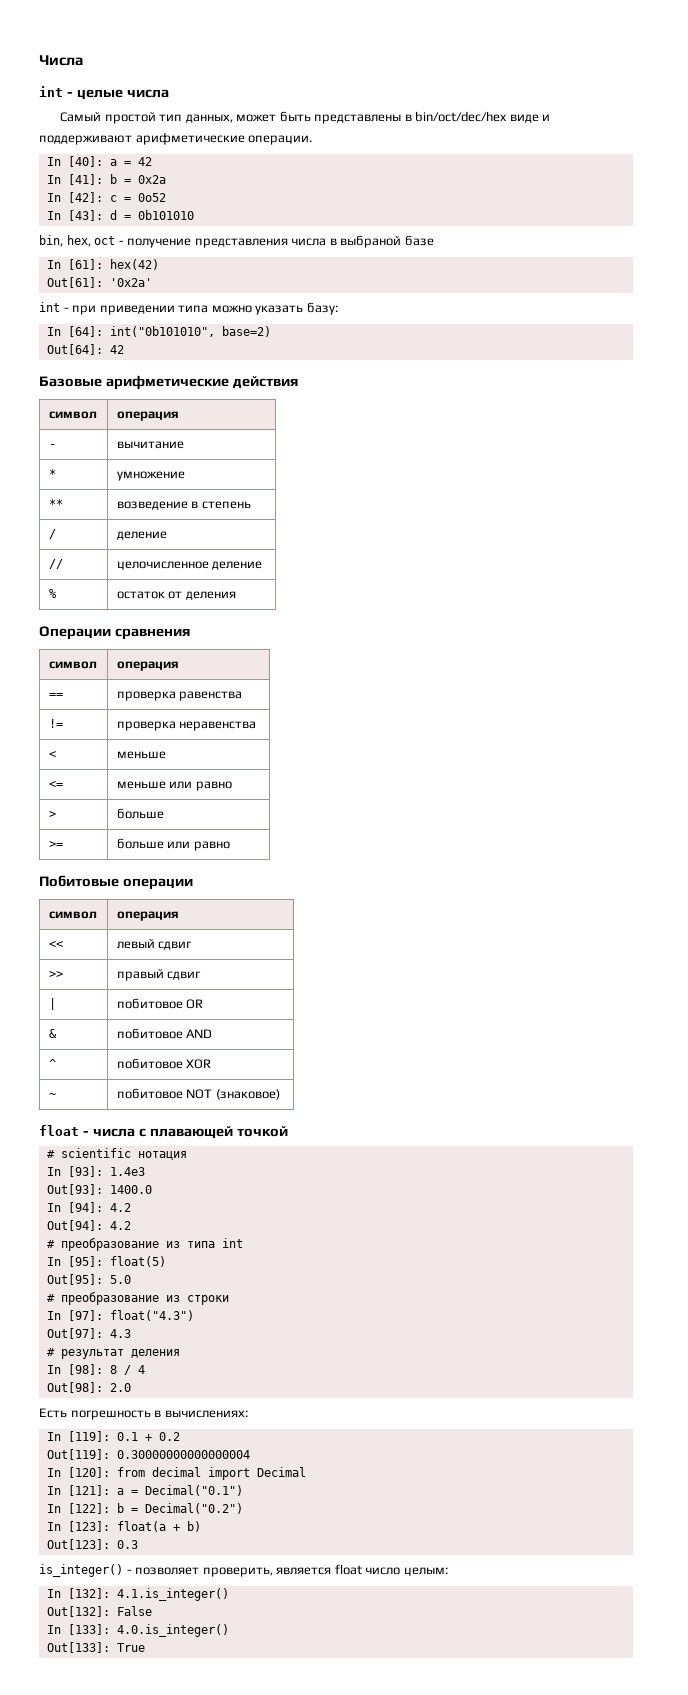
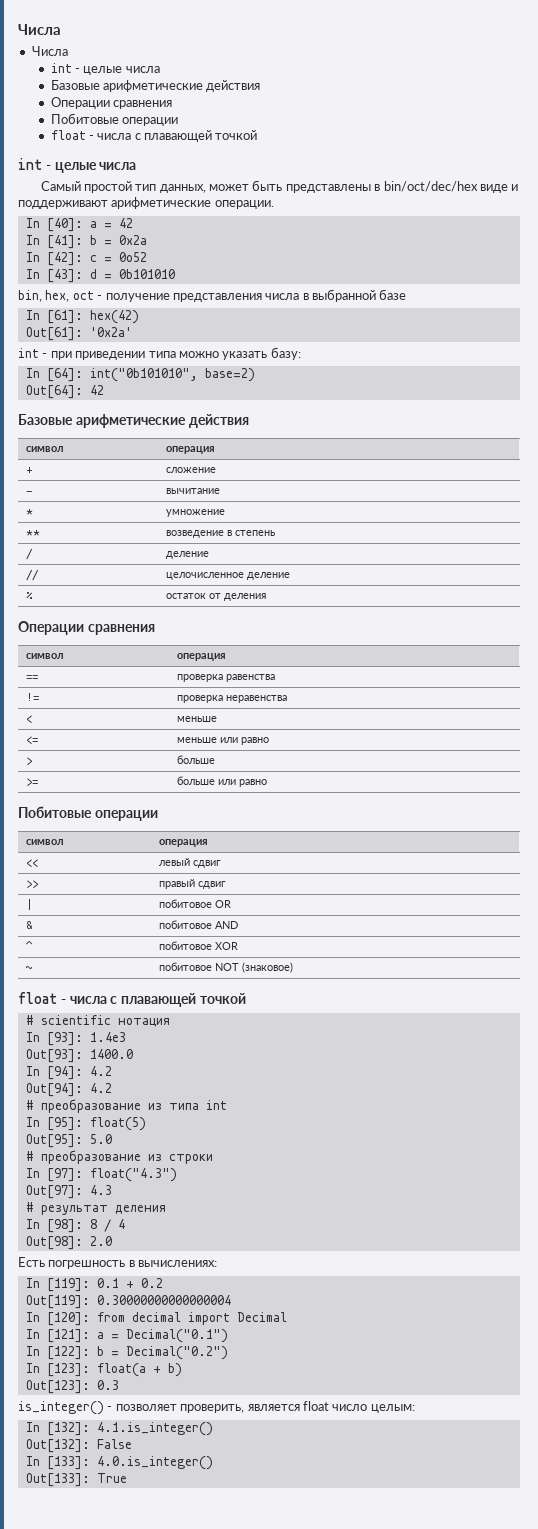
[39,55,83,66] Числа -> [18,24,61,35] [31,46,68,56] [50,63,160,75] [50,80,261,92] [50,97,172,109] [50,113,178,126] [50,130,258,142] Числа // Числа // int - целые числа // Базовые арифметические действия // Операции сравнения // Побитовые операции // float - числа с плавающей точкой
[340,235,402,248] выбраной -> [312,289,376,302] выбранной
(179, 416) none -> [26,467,34,473] [166,467,217,473] // + | сложение

